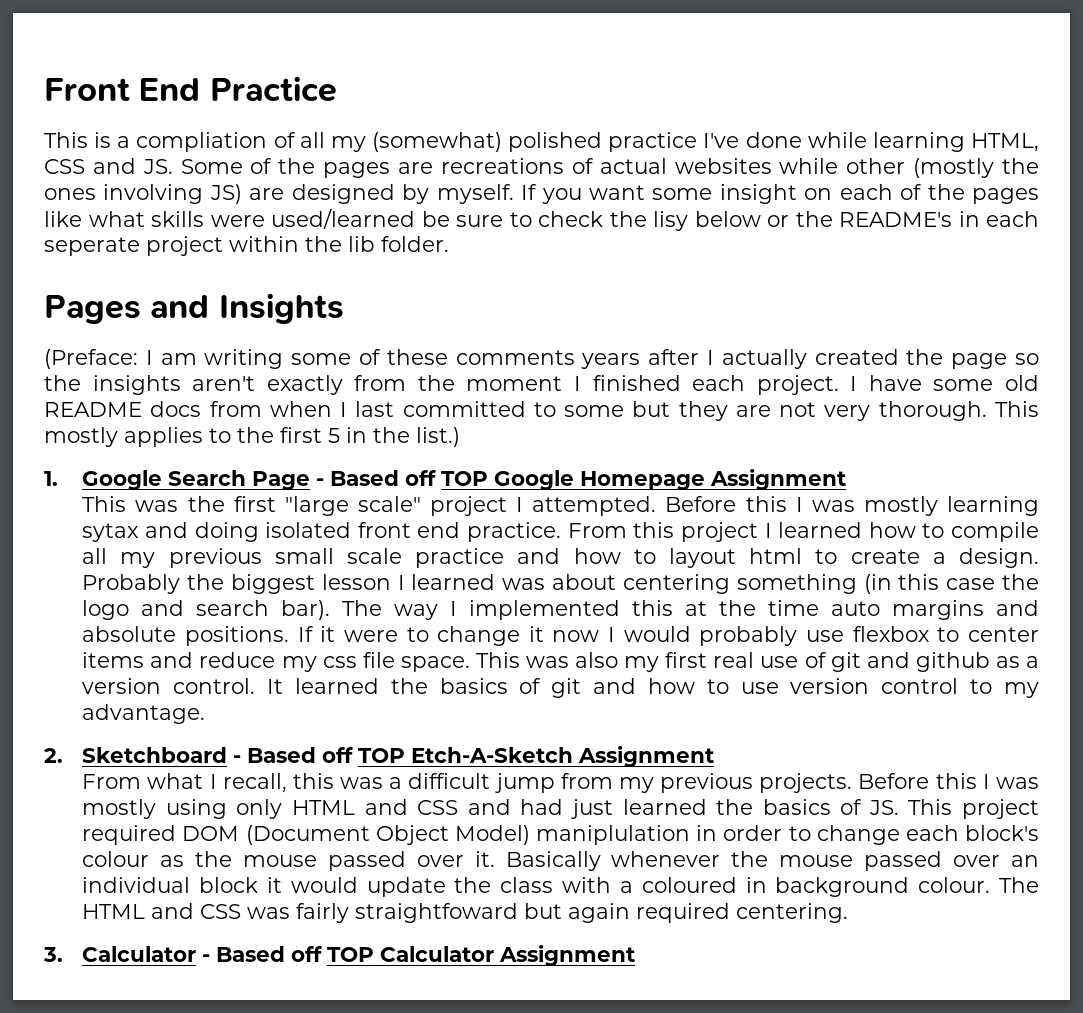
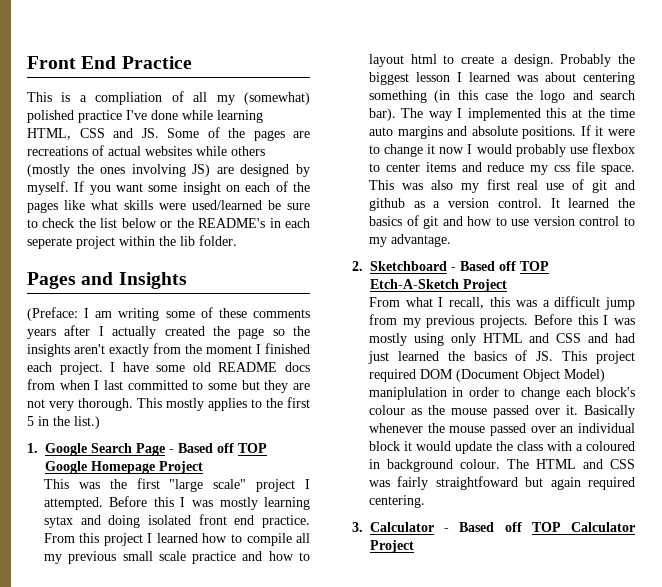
[846,158,906,174] other -> [231,146,265,156] others
[653,211,688,231] lisy -> [100,218,118,228] list
[710,469,847,490] Assignment -> [159,461,203,474] Project
[578,746,715,767] Assignment -> [463,279,507,292] Project
[499,945,636,966] Assignment -> [370,540,414,553] Project

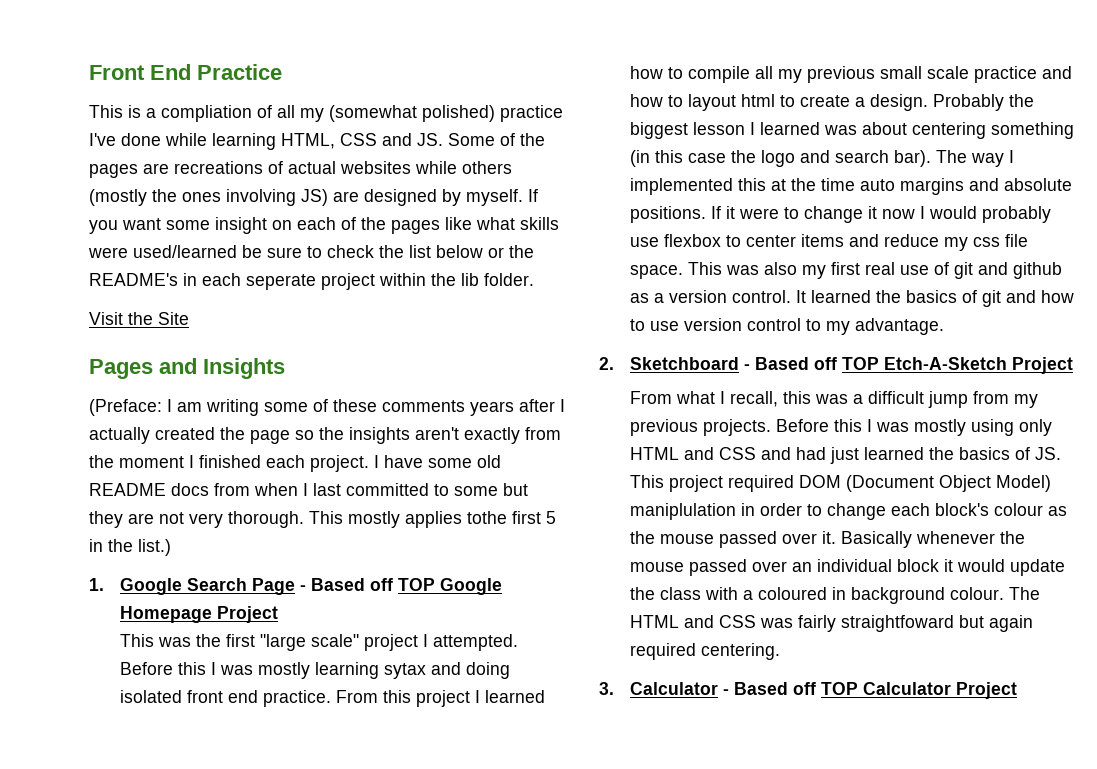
[243,92,310,105] [27,110,74,123] (somewhat) polished -> [329,105,495,122] (somewhat polished)
(237, 240) none -> [89,312,189,325] // Visit the Site
[251,398,283,408] to the -> [467,511,507,524] tothe

